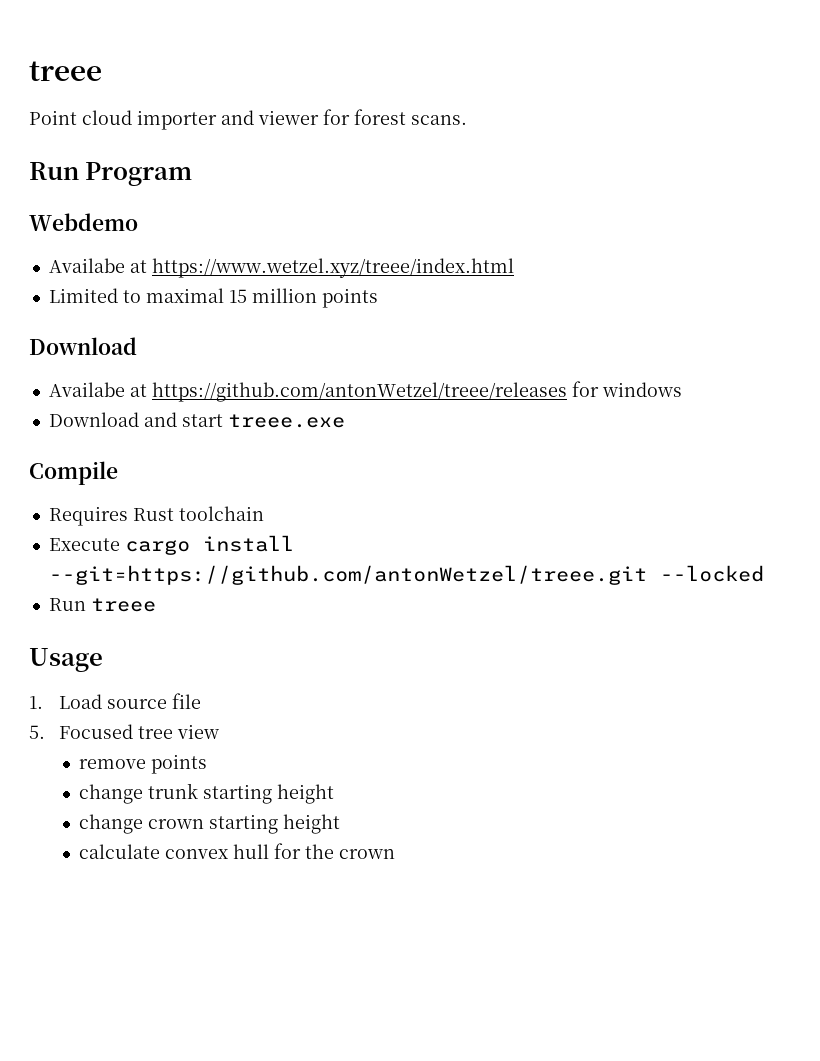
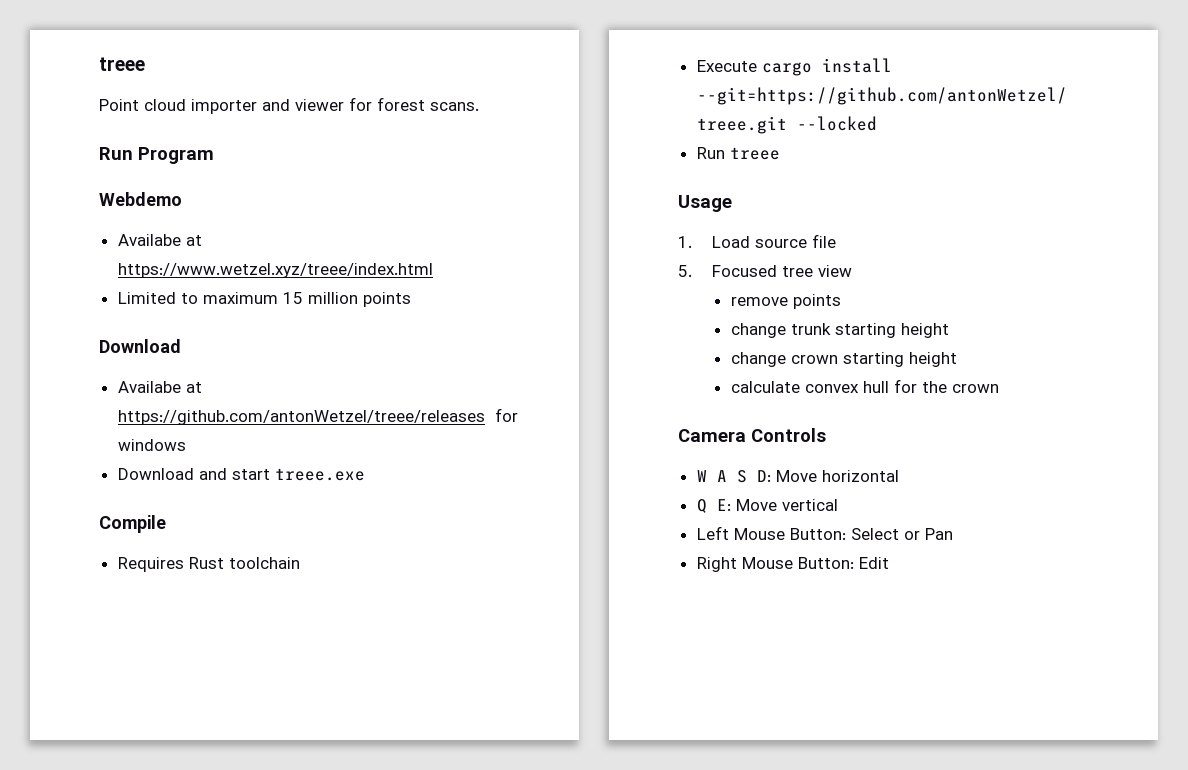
[145,288,224,303] maximal -> [202,292,278,304] maximum
(395, 854) none -> [678,428,826,442] [696,470,899,483] [696,499,838,513] [696,526,953,540] [696,557,889,572] // Camera Controls // W A S D: Move horizontal // Q E: Move vertical // Left Mouse Button: Select or Pan // Right Mouse Button: Edit

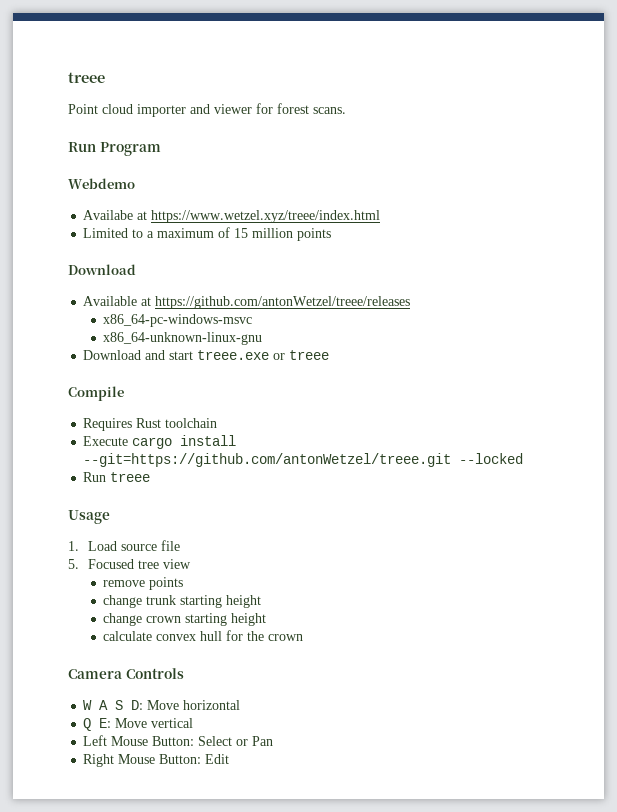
[202,292,278,304] maximum -> [147,227,231,238] a maximum of
[117,381,181,393] Availabe -> [83,296,138,306] Available
[495,408,518,422] [117,439,186,451] for windows -> [103,314,253,327] [103,332,263,345] // x86_64-pc-windows-msvc // x86_64-unknown-linux-gnu
(365, 474) none -> [273,350,330,360] or treee

